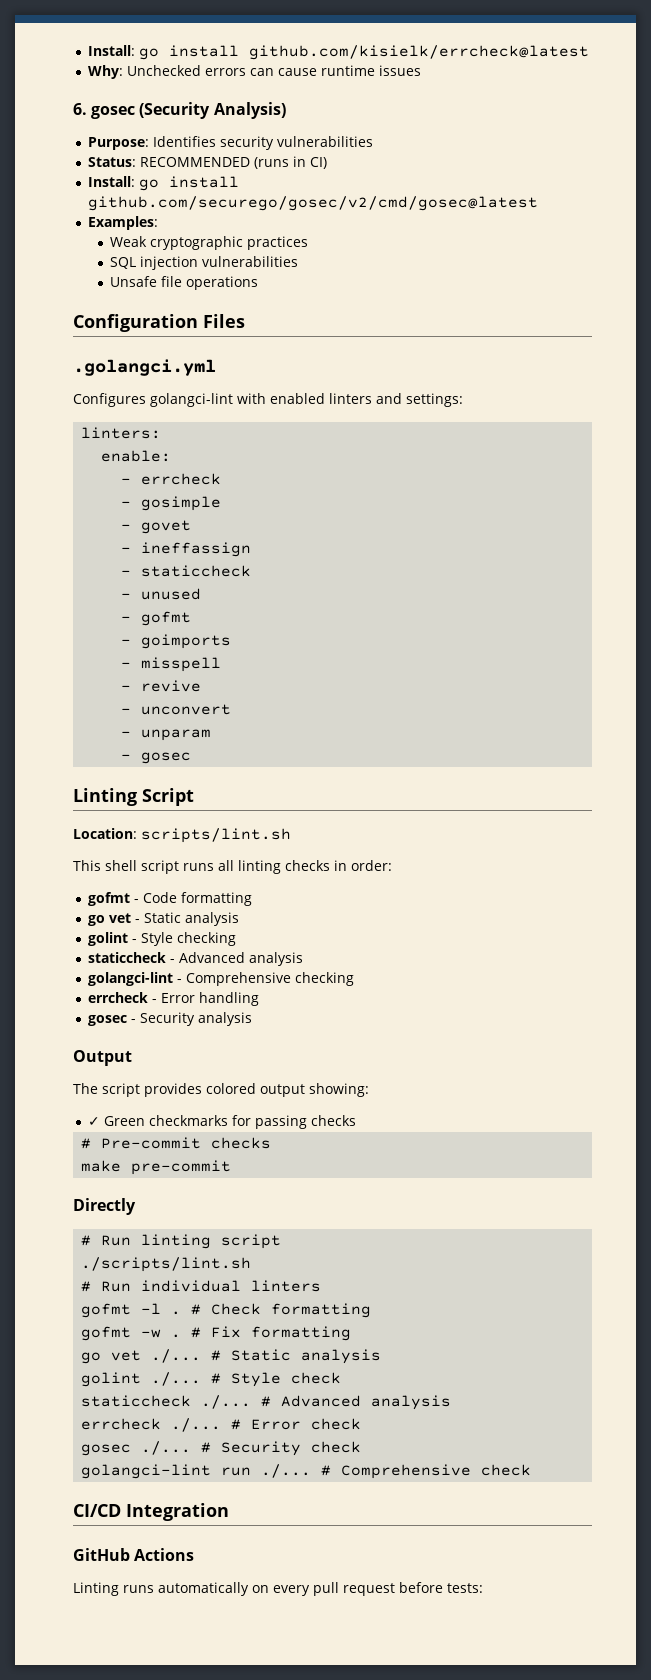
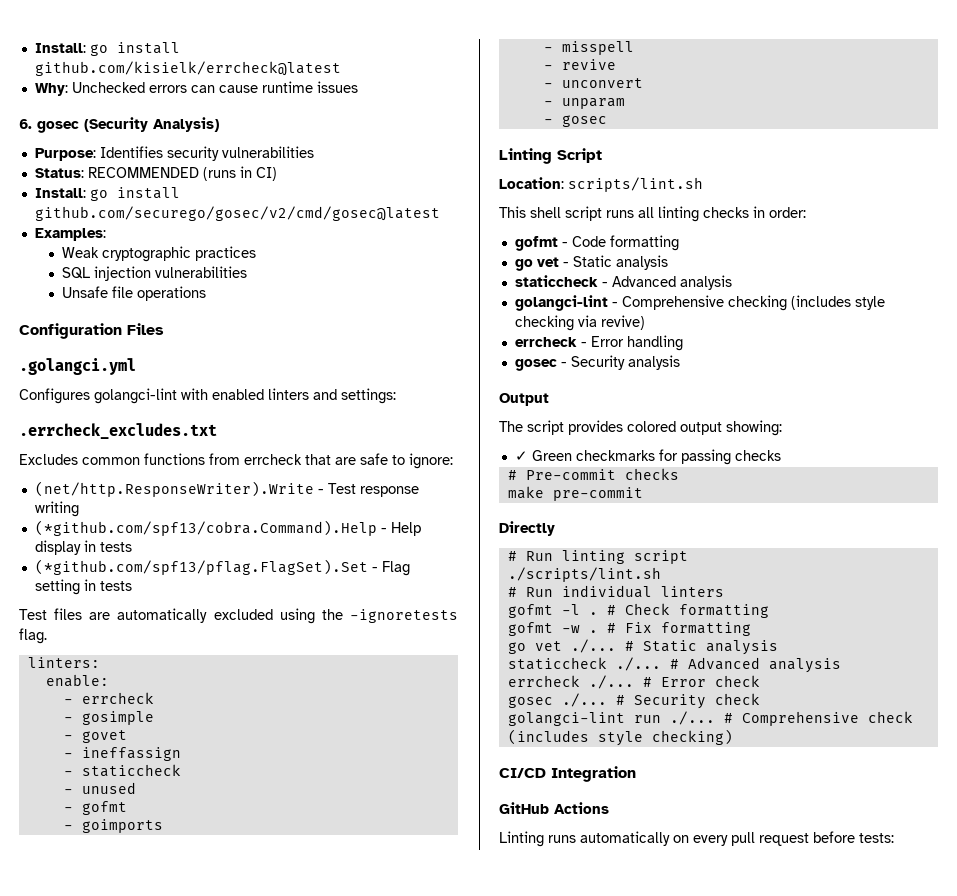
(463, 400) none -> [19,423,217,439] [19,453,453,469] [34,481,419,497] [34,501,79,517] [34,520,421,536] [34,540,132,555] [34,559,410,576] [34,579,132,595] [19,608,459,624] [19,628,47,644] // .errcheck_excludes.txt // Excludes common functions from errcheck that are safe to ignore: // (net/http.ResponseWriter).Write - Test response writing // (*github.com/spf13/cobra.Command).Help - Help display in tests // (*github.com/spf13/pflag.FlagSet).Set - Flag setting in tests // Test files are automatically excluded using the -ignoretests flag.
[87,932,236,946] // golint - Style checking -> (668, 262) none
(354, 979) none -> [790,295,885,310] [514,315,645,331] (includes style checking via revive)
[81,1372,342,1387] // golint ./... # Style check -> (778, 647) none
(532, 1470) none -> [507,729,733,746] (includes style checking)

